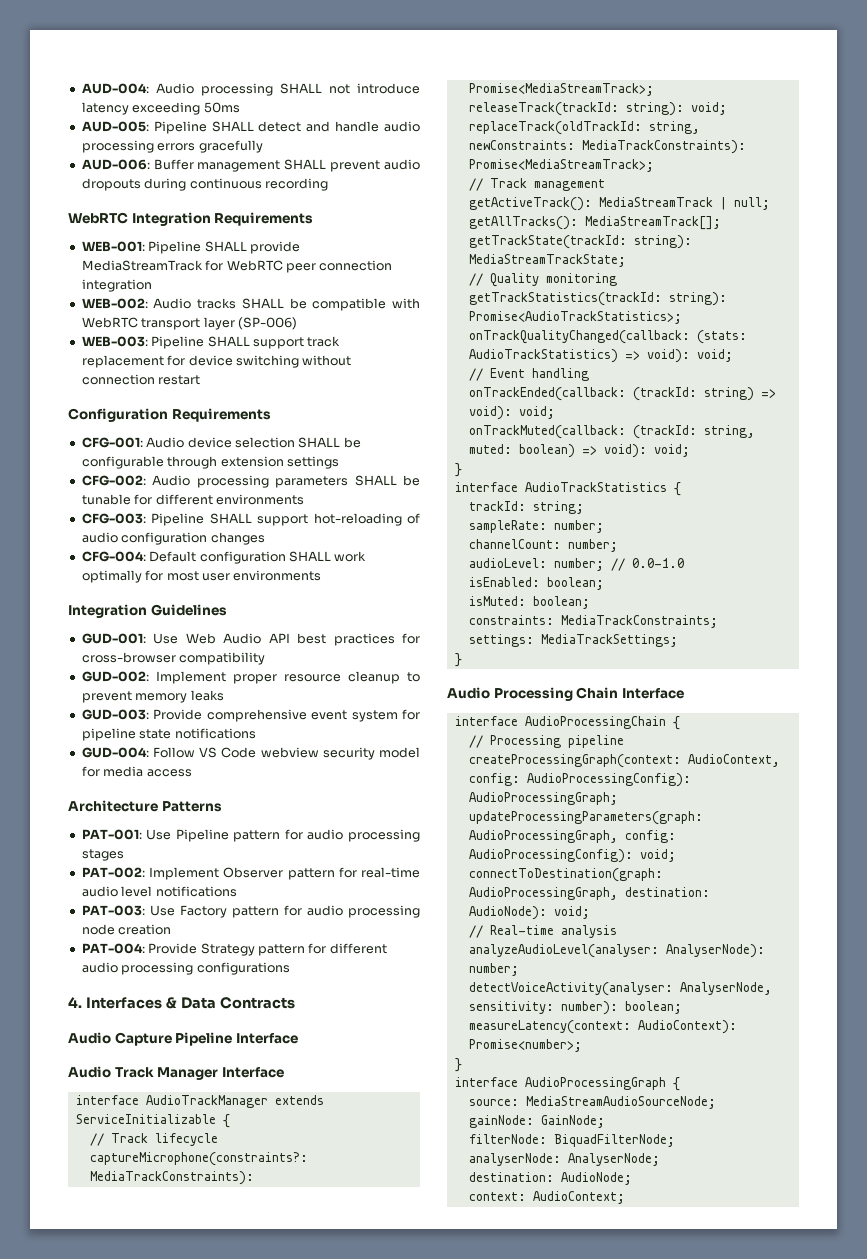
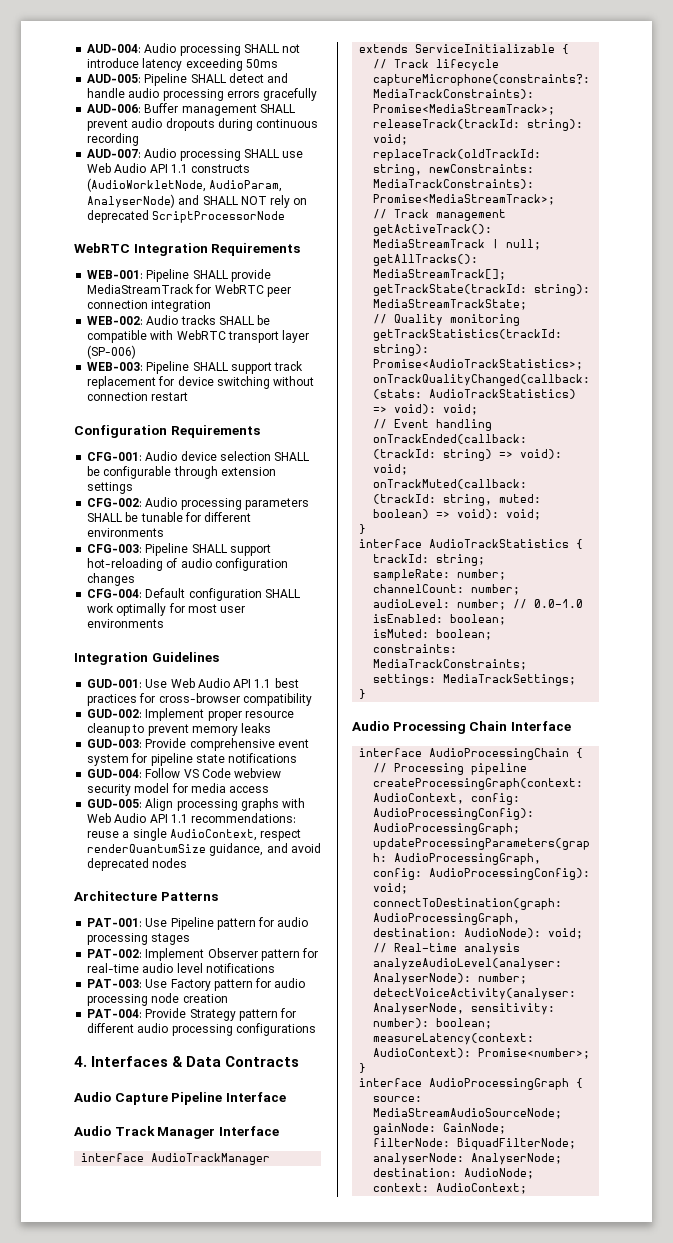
(328, 184) none -> [87,148,304,161] [87,163,251,173] [87,178,283,192] [87,194,308,208] [87,210,286,223] // AUD-007: Audio processing SHALL use Web Audio API 1.1 constructs (AudioWorkletNode, AudioParam, AnalyserNode) and SHALL NOT rely on deprecated ScriptProcessorNode
(290, 638) none -> [254,679,272,688] 1.1
(192, 773) none -> [87,798,306,811] [87,813,297,823] [87,828,302,841] [87,843,321,856] [87,858,188,871] // GUD-005: Align processing graphs with Web Audio API 1.1 recommendations: reuse a single AudioContext, respect renderQuantumSize guidance, and avoid deprecated nodes

